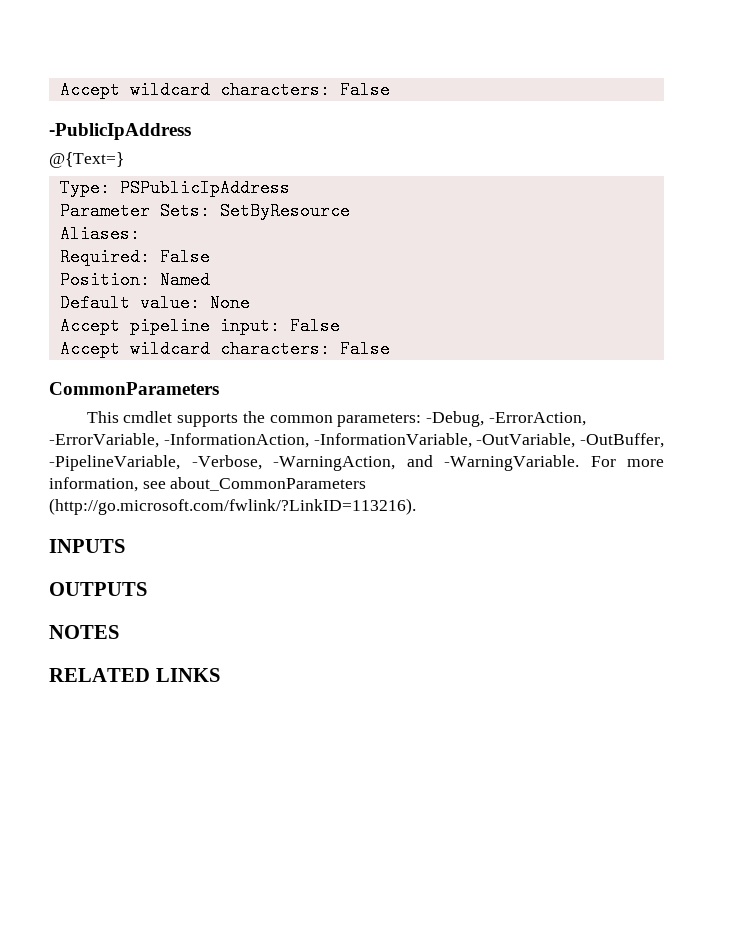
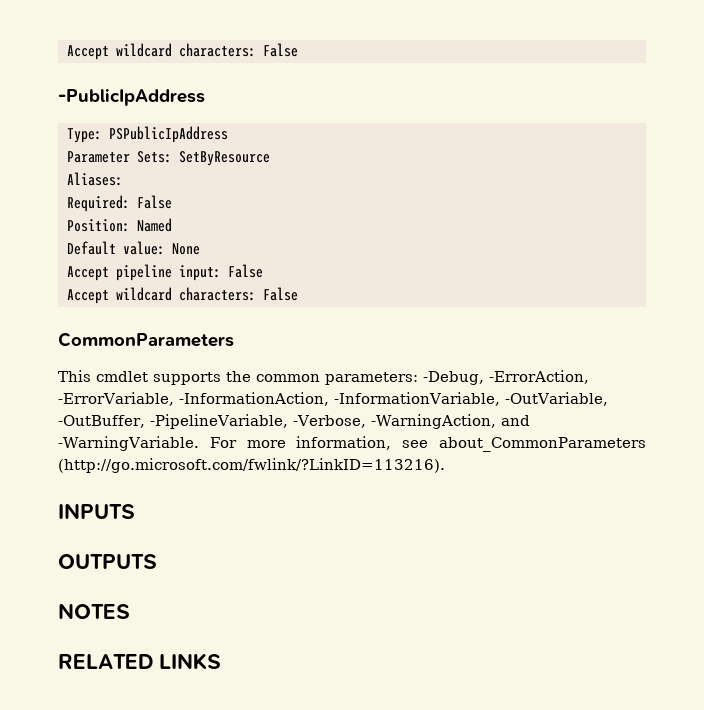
[49,152,124,168] // @{Text=} -> (205, 97) none

